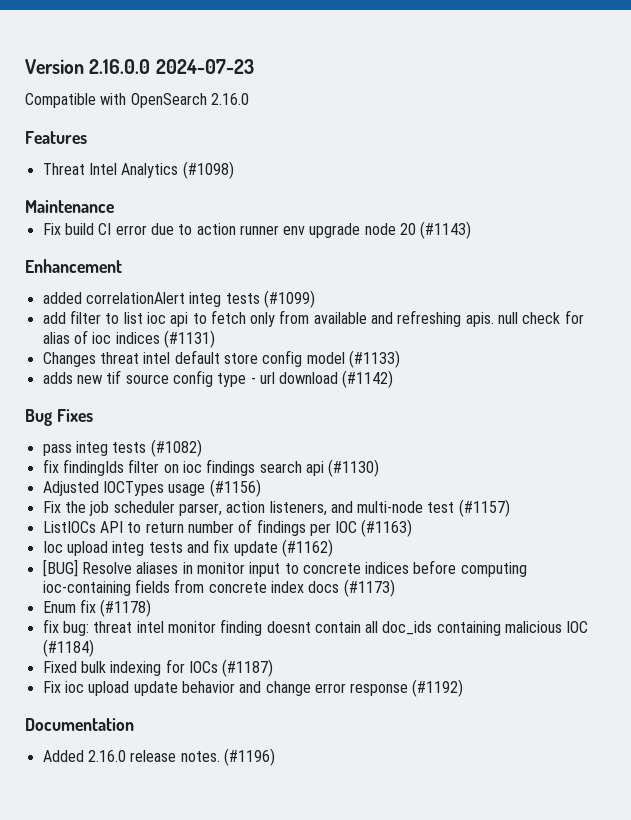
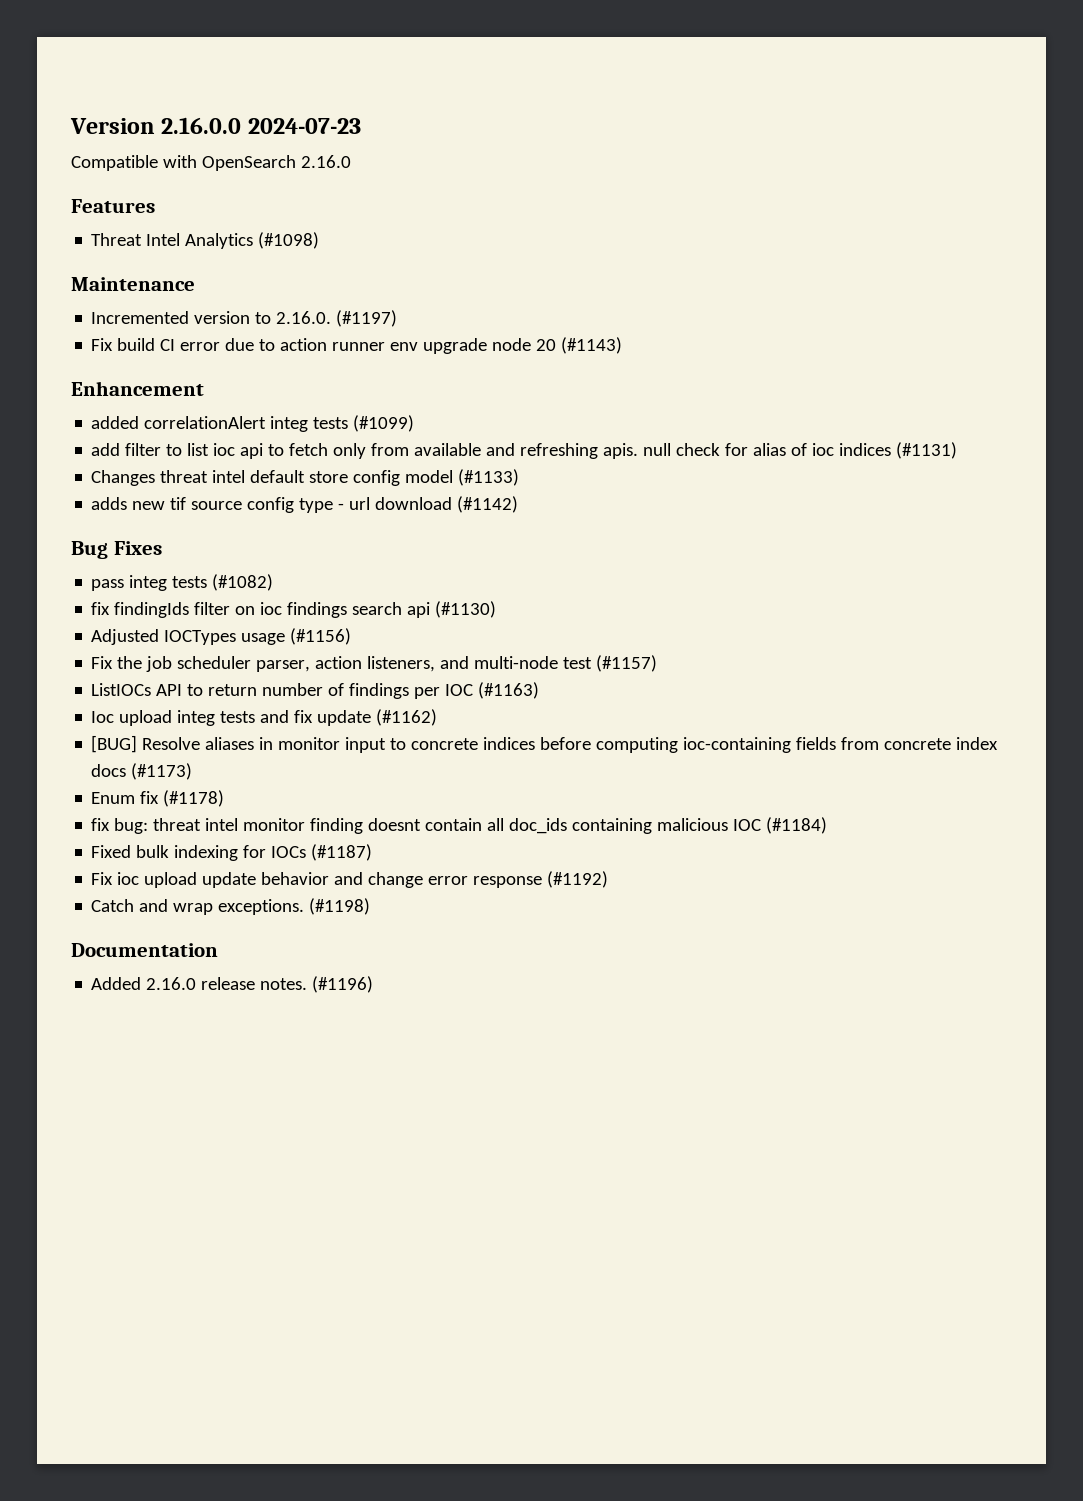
(114, 206) none -> [91,310,398,327] // Incremented version to 2.16.0. (#1197)
(464, 688) none -> [91,898,371,915] // Catch and wrap exceptions. (#1198)

